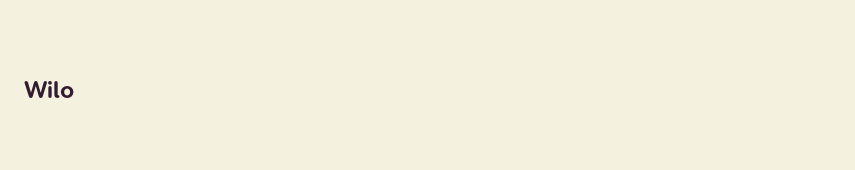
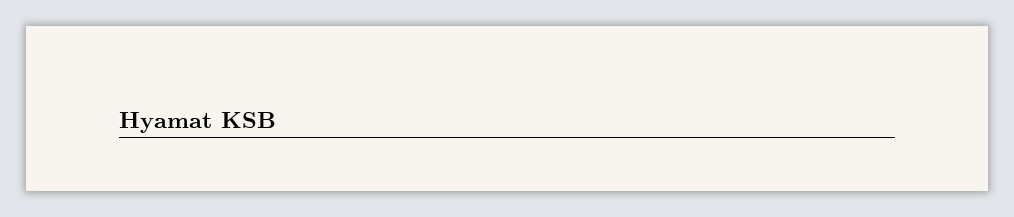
[24,80,74,98] Wilo -> [119,112,276,133] Hyamat KSB

